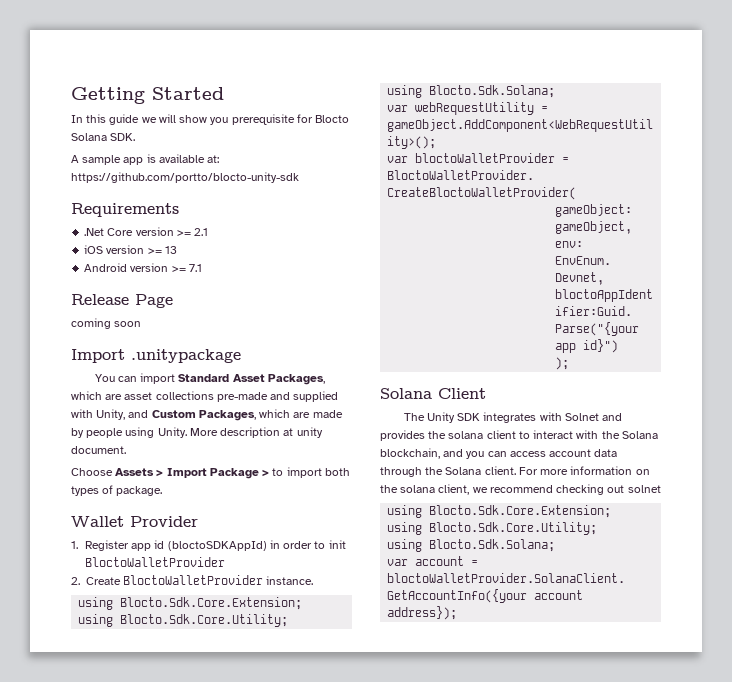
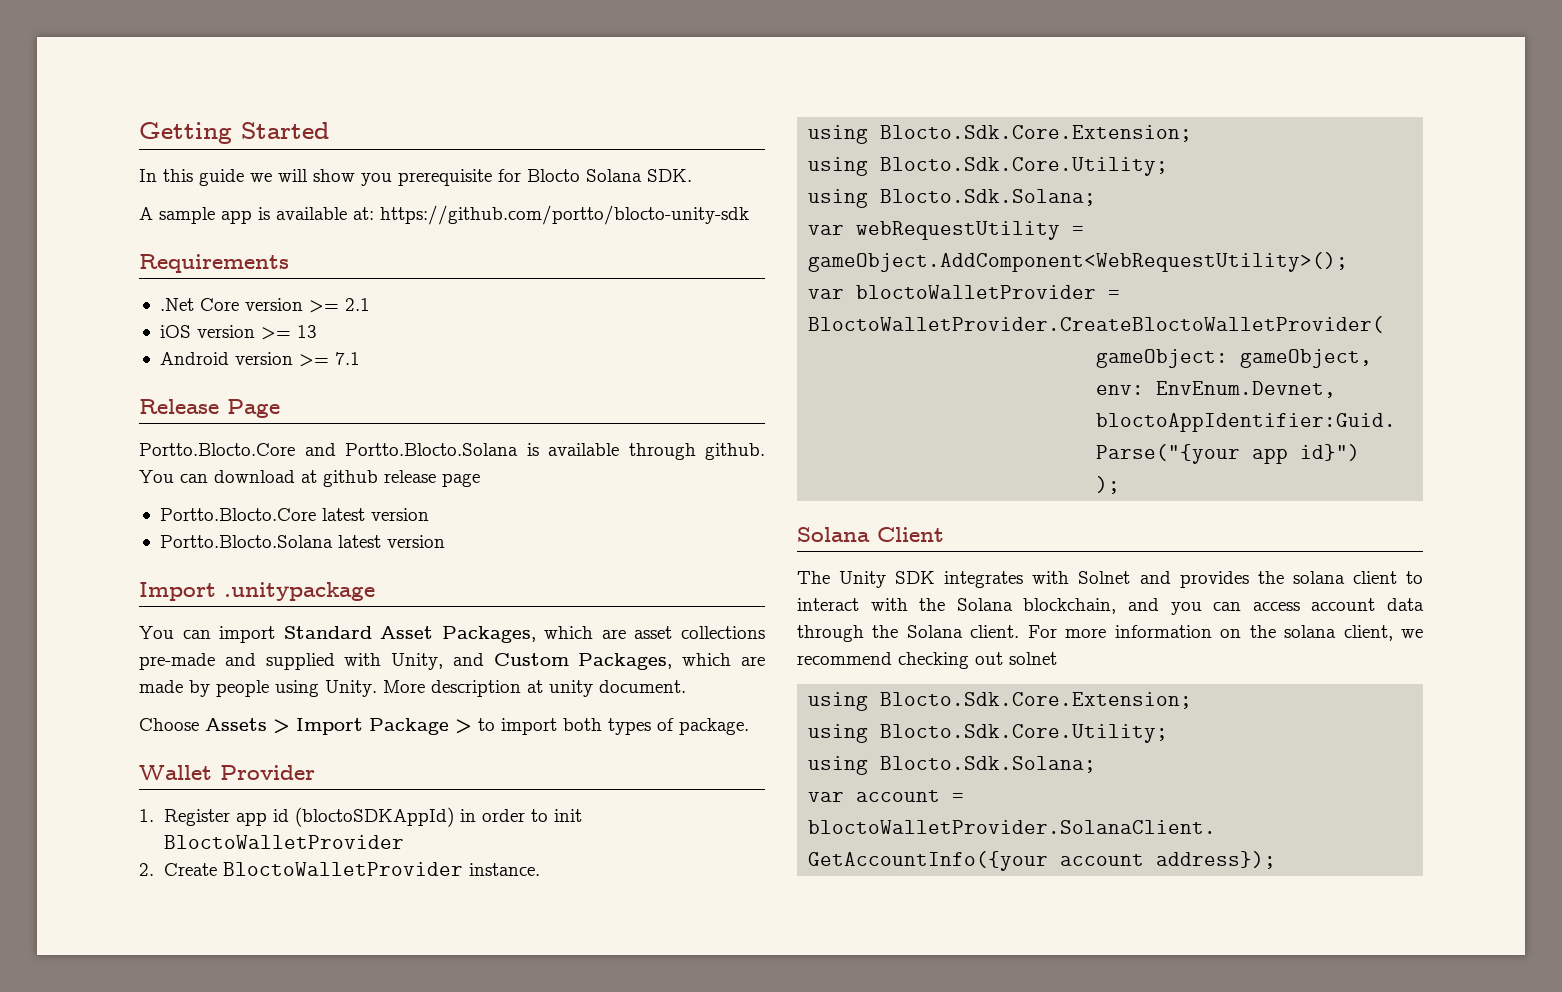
[71,318,142,329] coming soon -> [139,443,765,460] [139,470,480,487] [159,508,429,521] [159,535,445,548] Portto.Blocto.Core and Portto.Blocto.Solana is available through github. You can download at github release page // Portto.Blocto.Core latest version // Portto.Blocto.Solana latest version

